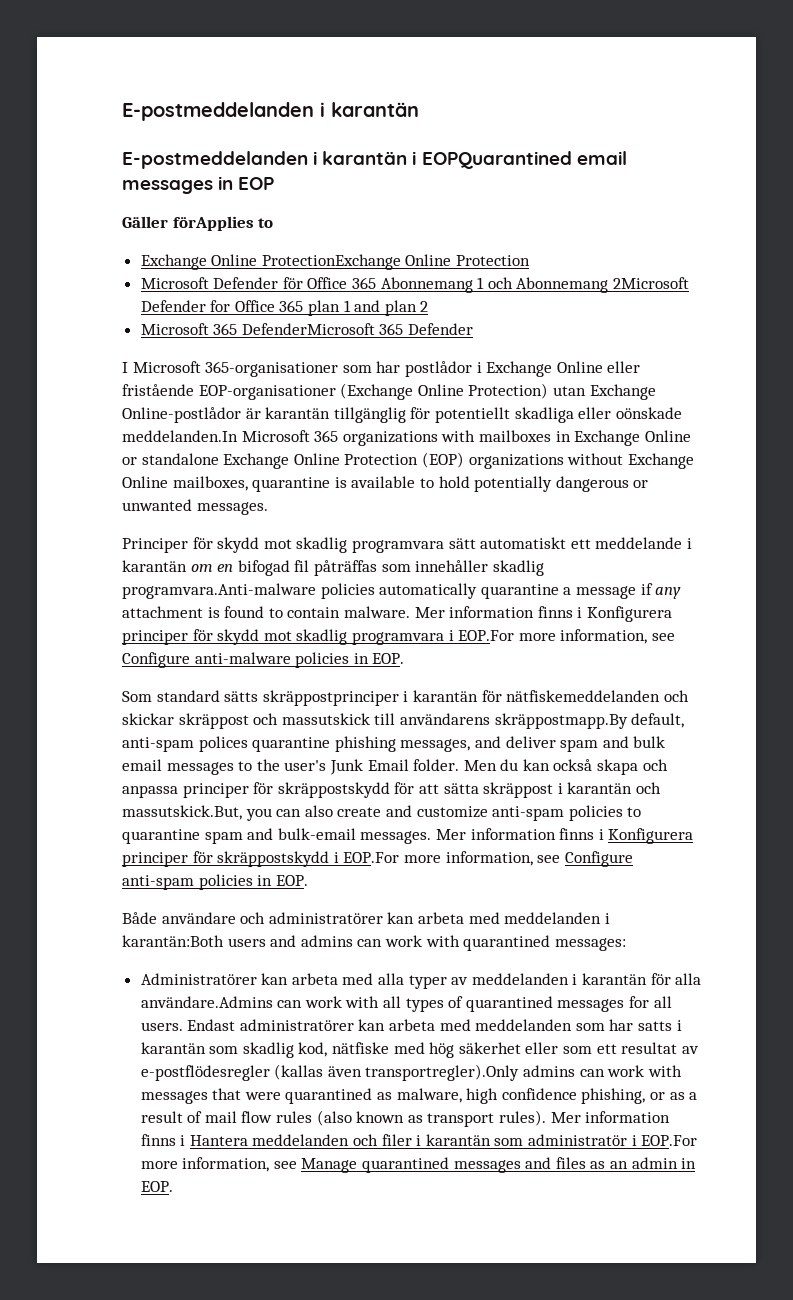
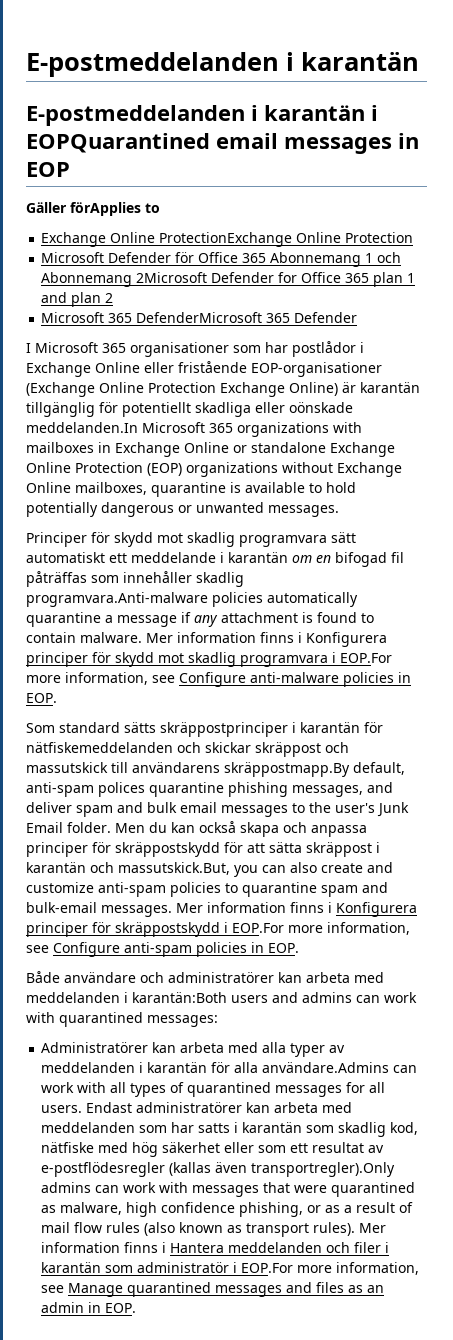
[205,361,339,377] 365-organisationer -> [102,342,229,357] 365 organisationer
[468,383,656,400] [122,407,241,423] Protection) utan Exchange Online-postlådor -> [148,382,338,397] Protection Exchange Online)

